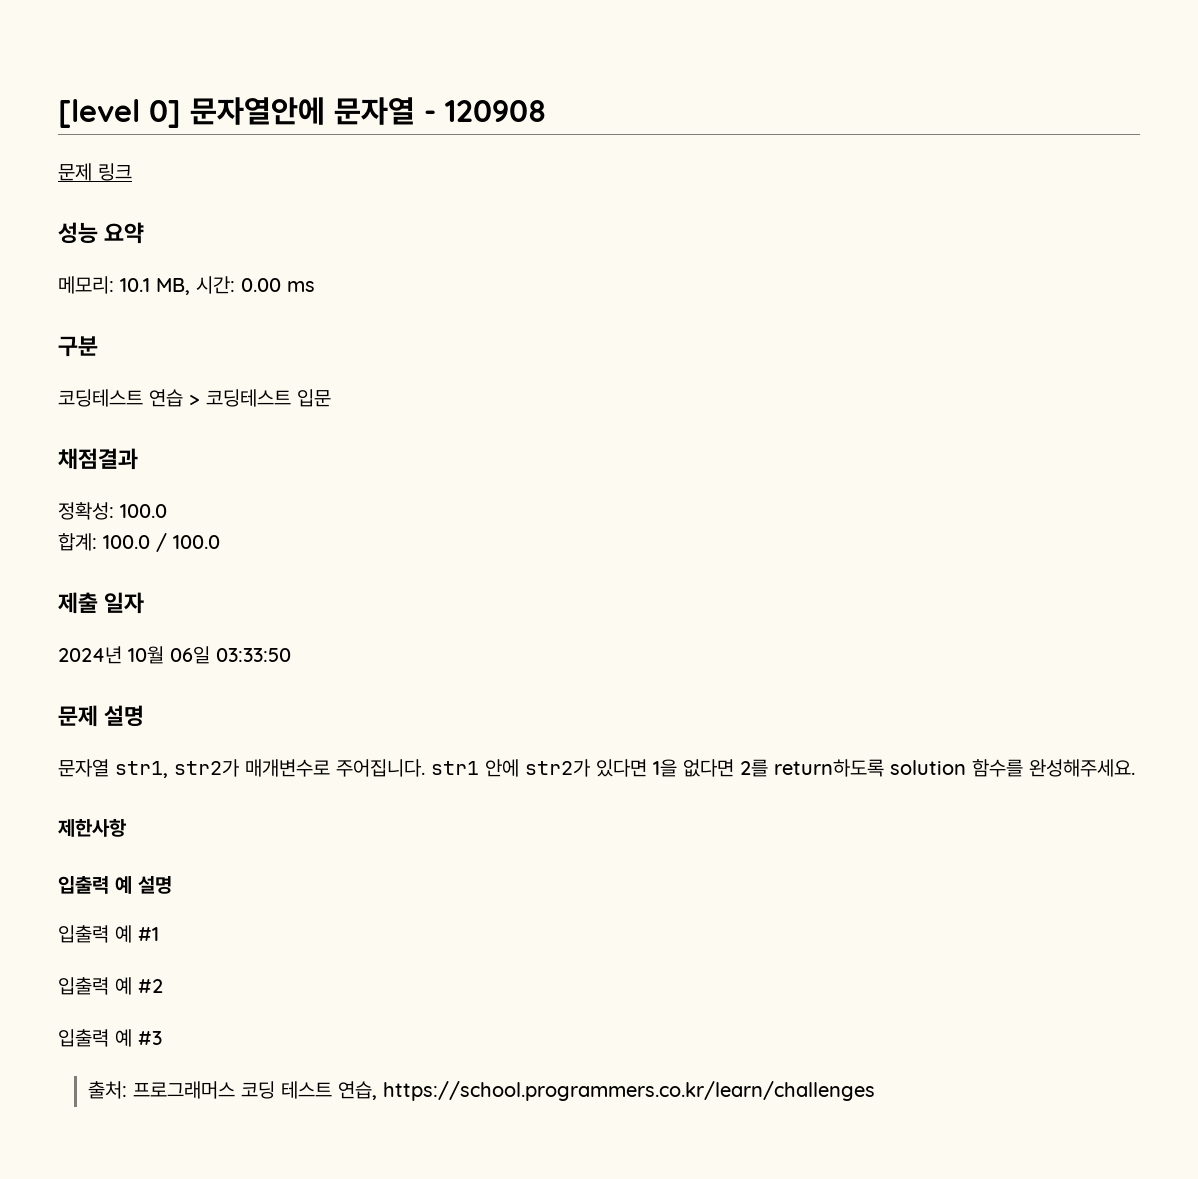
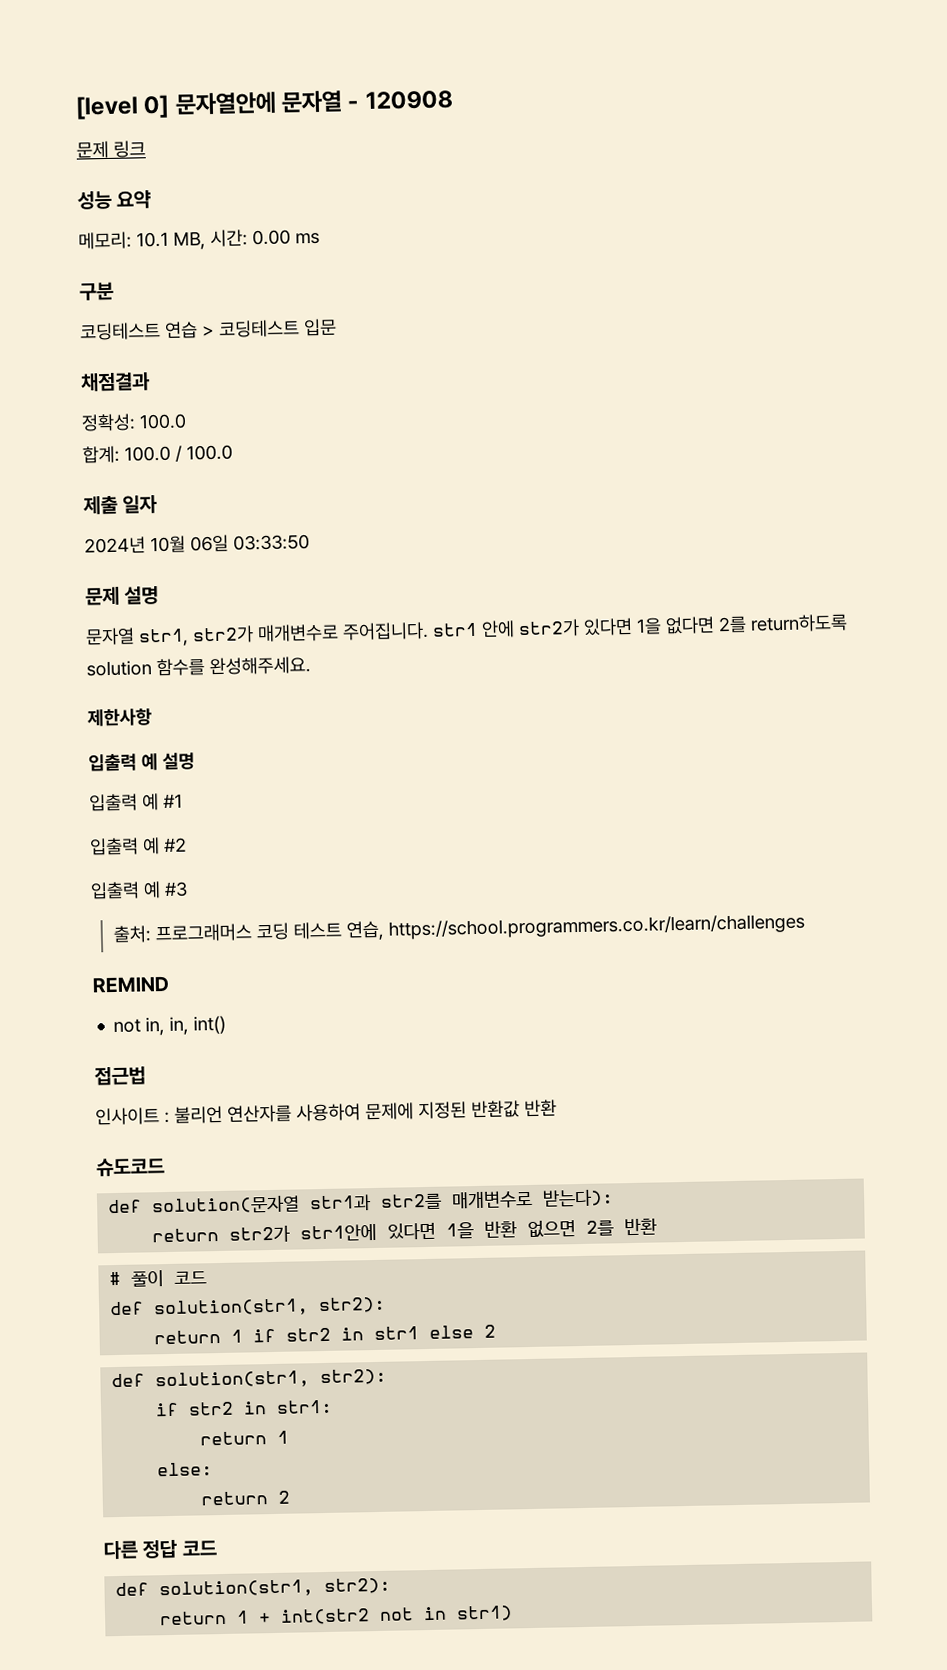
(876, 1091) none -> [92,975,169,993] [113,1015,227,1036] [94,1066,146,1086] [95,1099,557,1126] [96,1157,165,1177] [108,1189,615,1215] [152,1217,658,1243] [109,1270,208,1287] [109,1296,387,1318] [154,1324,497,1345] [111,1368,388,1390] [155,1399,334,1417] [200,1430,290,1446] [157,1462,214,1477] [201,1490,291,1506] [103,1539,217,1560] [115,1577,392,1599] [159,1605,514,1626] // REMIND // not in, in, int() // 접근법 // 인사이트 : 불리언 연산자를 사용하여 문제에 지정된 반환값 반환 // 슈도코드 // def solution(문자열 str1과 str2를 매개변수로 받는다): // return str2가 str1안에 있다면 1을 반환 없으면 2를 반환 // # 풀이 코드 // def solution(str1, str2): // return 1 if str2 in str1 else 2 // def solution(str1, str2): // if str2 in str1: // return 1 // else: // return 2 // 다른 정답 코드 // def solution(str1, str2): // return 1 + int(str2 not in str1)

